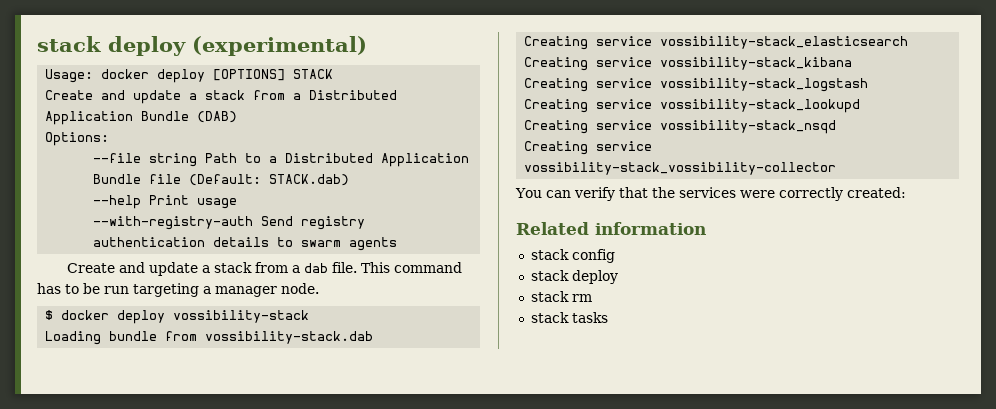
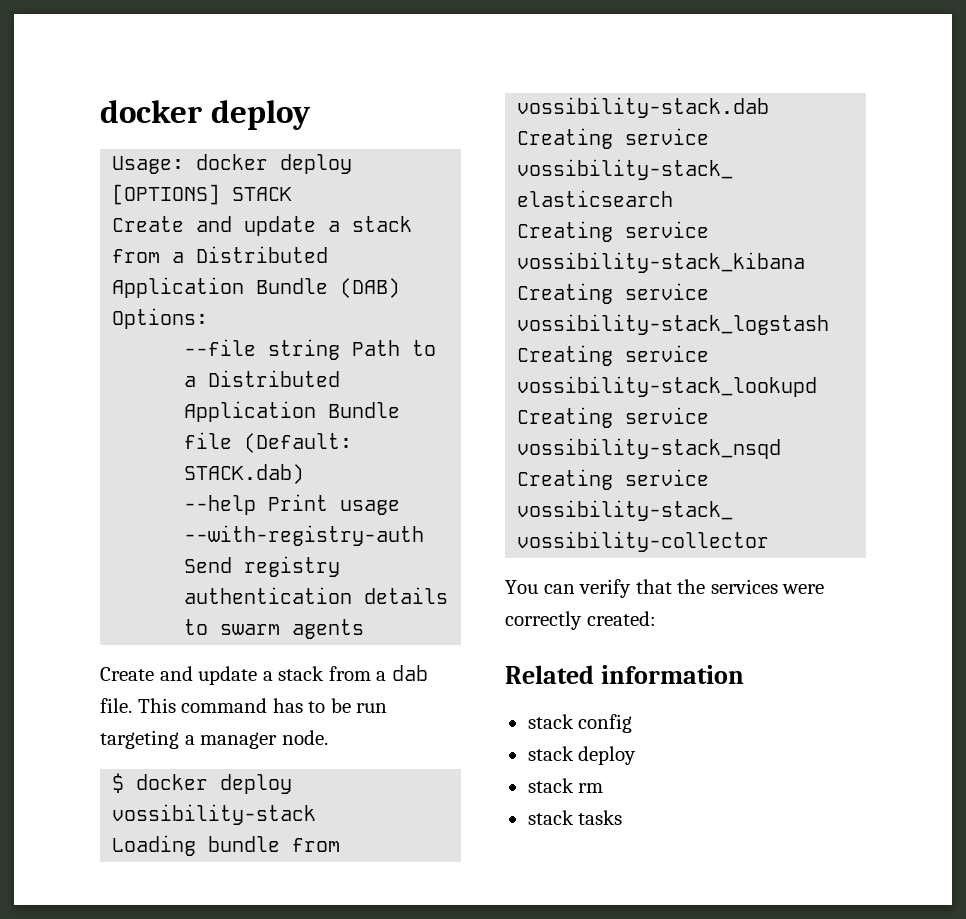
[37,36,367,56] stack deploy (experimental) -> [100,100,311,130] docker deploy

